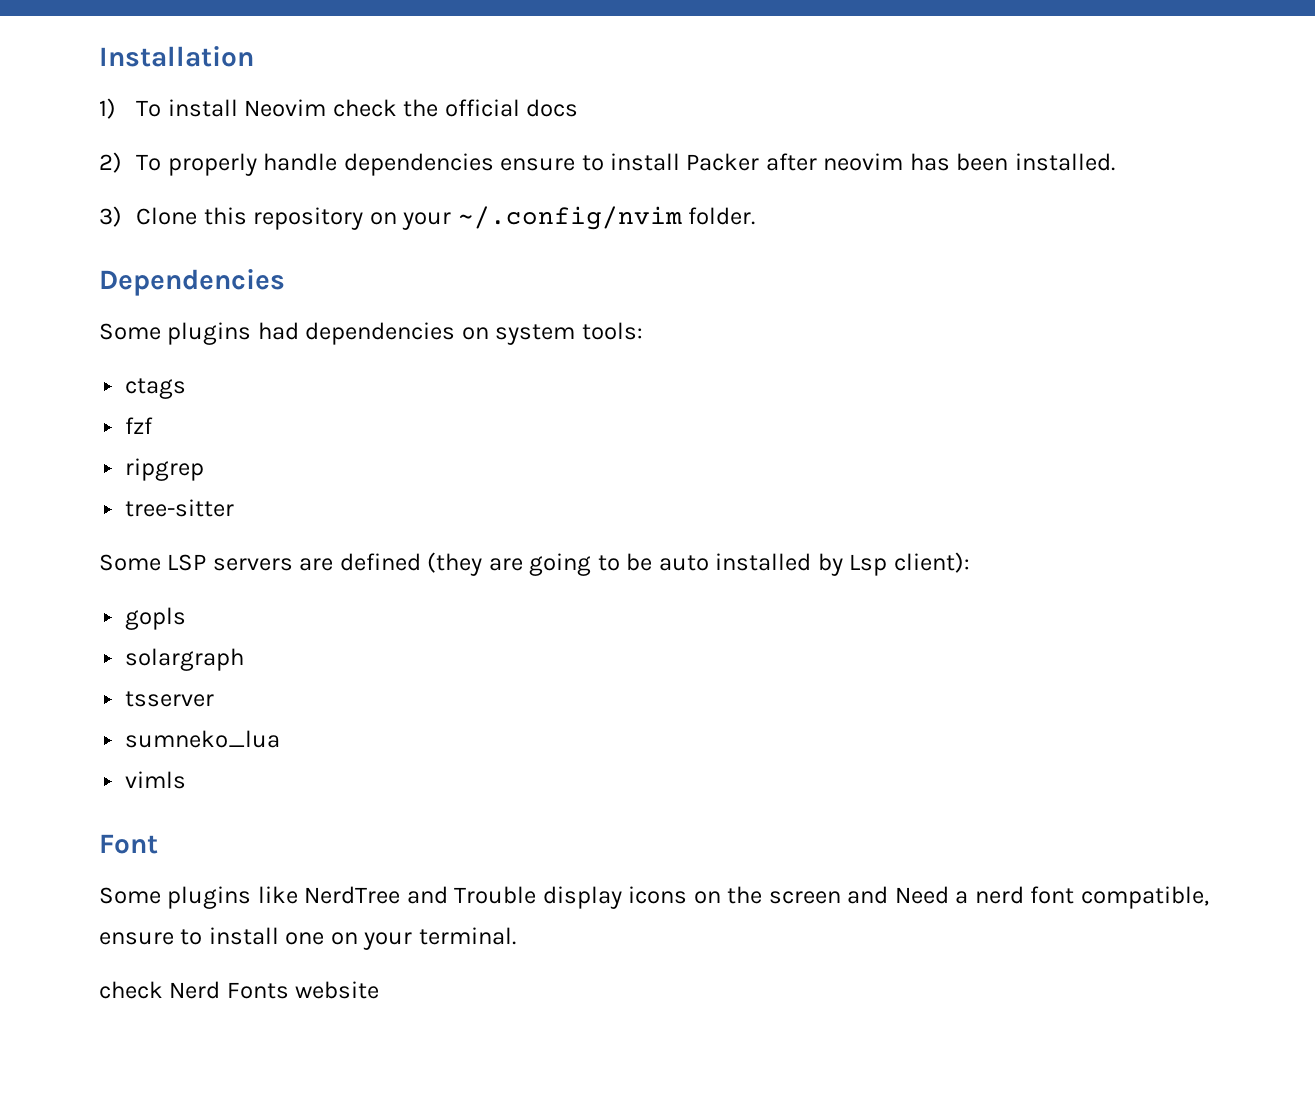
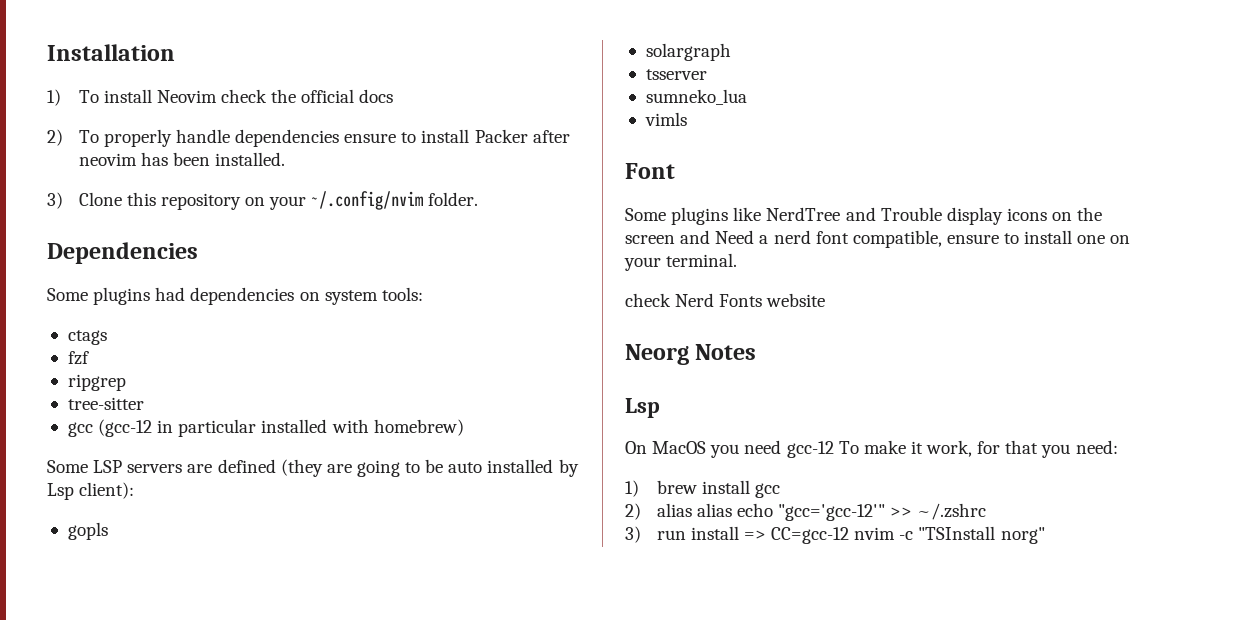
(235, 508) none -> [67,419,464,437] // gcc (gcc-12 in particular installed with homebrew)
(380, 990) none -> [625,344,757,365] [625,398,660,418] [625,440,1118,458] [625,480,780,498] [625,503,987,521] [625,526,1045,544] // Neorg Notes // Lsp // On MacOS you need gcc-12 To make it work, for that you need: // 1) brew install gcc // 2) alias alias echo "gcc='gcc-12'" >> ~/.zshrc // 3) run install => CC=gcc-12 nvim -c "TSInstall norg"

